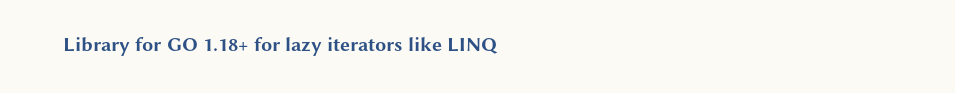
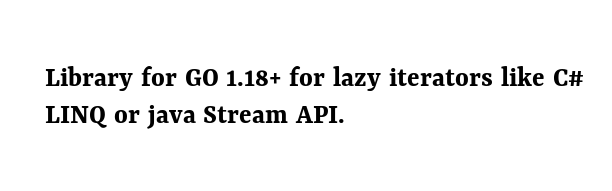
[447,38,499,54] LINQ -> [552,69,584,86] [45,105,346,129] C# LINQ or java Stream API.

